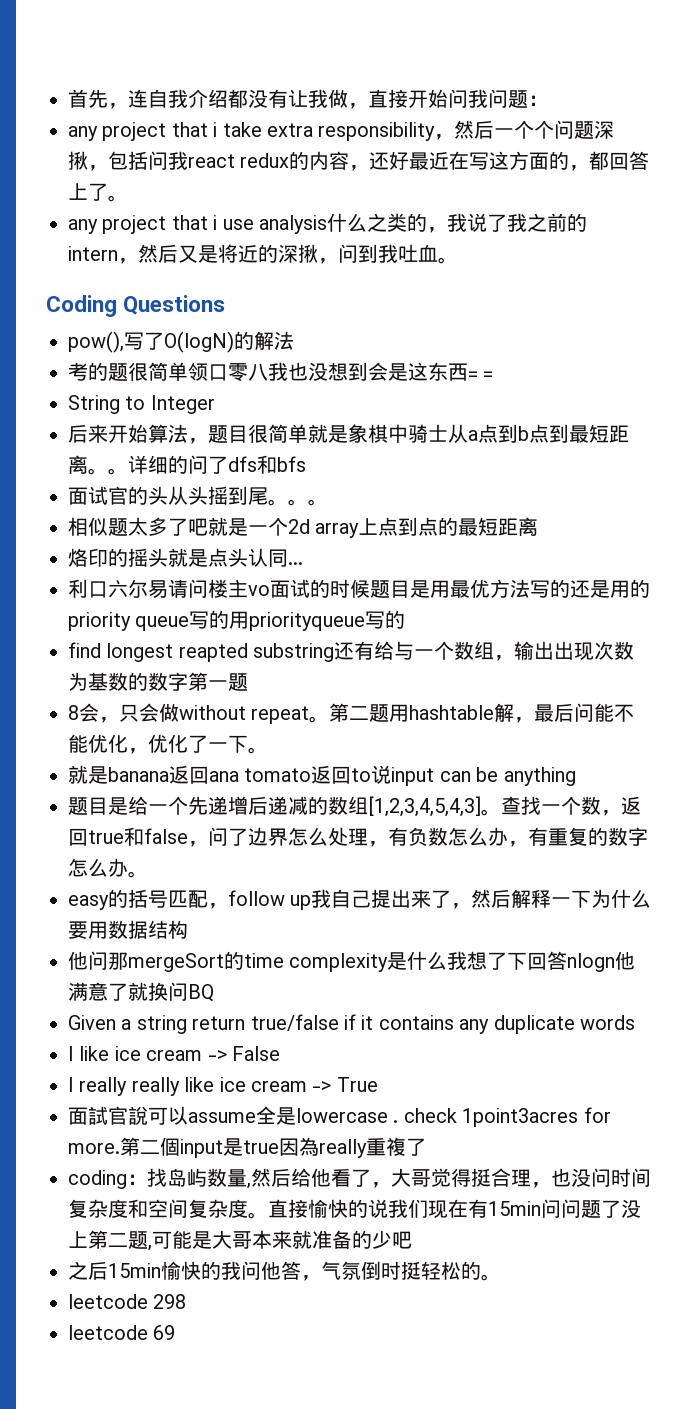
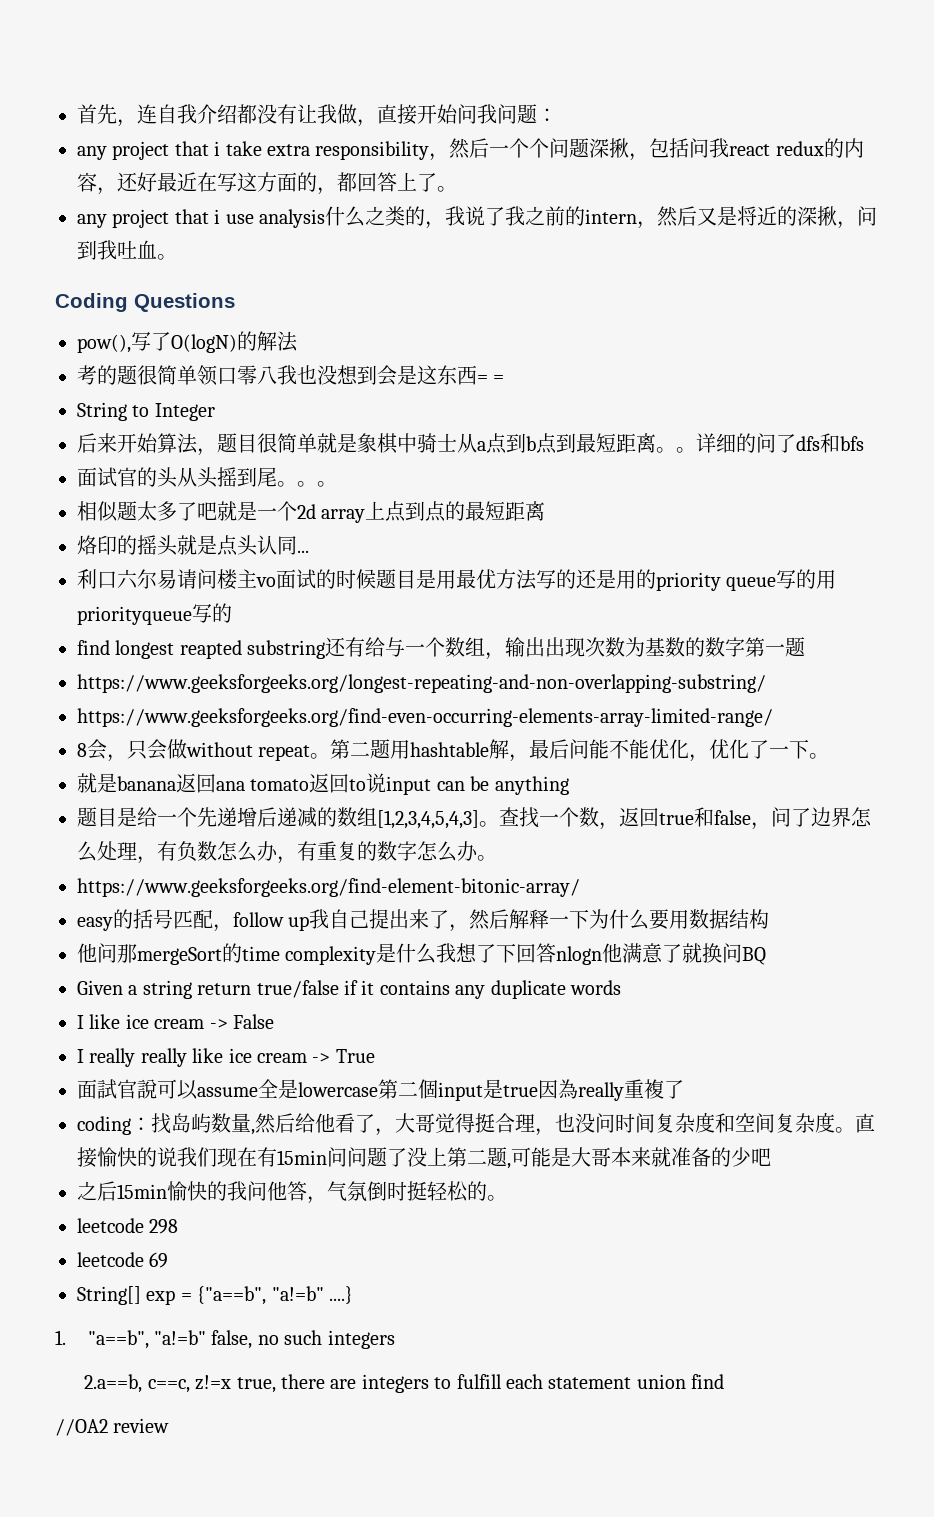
(248, 682) none -> [77,674,766,693] [77,708,773,727] // https://www.geeksforgeeks.org/longest-repeating-and-non-overlapping-substring/ // https://www.geeksforgeeks.org/find-even-occurring-elements-array-limited-range/
(148, 874) none -> [77,878,580,897] // https://www.geeksforgeeks.org/find-element-bitonic-array/
[393,1107,611,1127] [68,1143,120,1154] . check 1point3acres for more. -> (378, 1089) none
(176, 1332) none -> [77,1286,353,1305] [55,1330,395,1349] [84,1374,725,1393] [55,1418,170,1436] // String[] exp = {"a==b", "a!=b" ....} // 1. "a==b", "a!=b" false, no such integers // 2.a==b, c==c, z!=x true, there are integers to fulfill each statement union find // //OA2 review

